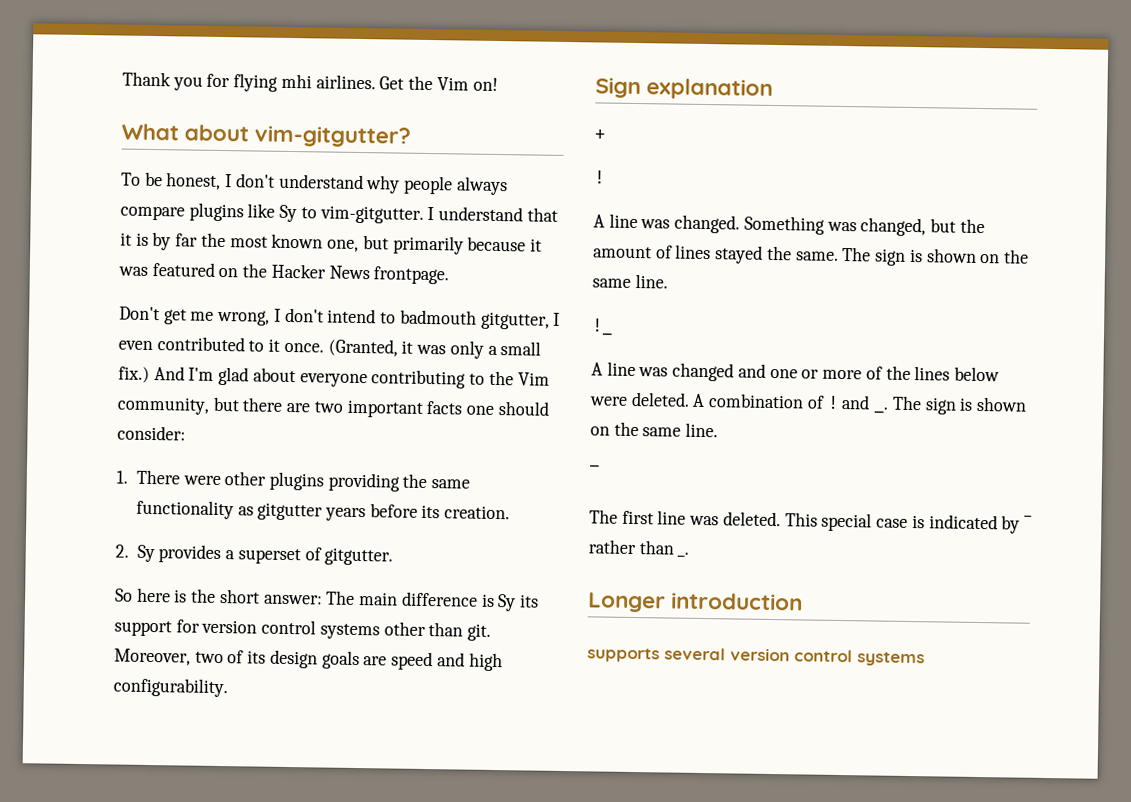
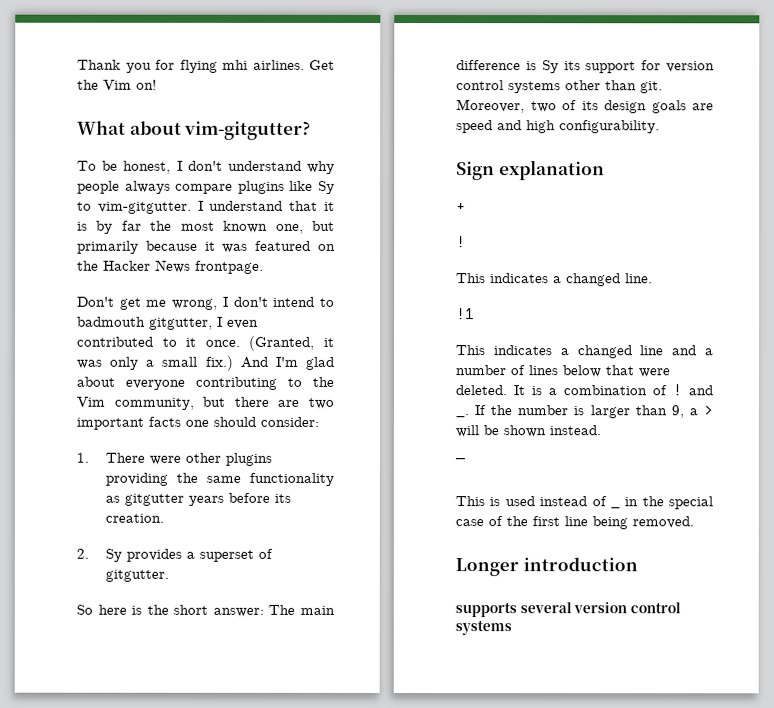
[593,213,985,237] [593,244,1029,266] [592,273,668,289] [591,318,613,336] [591,361,1000,382] [589,391,706,408] A line was changed. Something was changed, but the amount of lines stayed the same. The sign is shown on the same line. // !_ // A line was changed and one or more of the lines below were deleted. A -> [456,273,653,287] [456,308,475,320] [455,345,714,359] [455,365,670,378] [455,385,557,396] This indicates a changed line. // !1 // This indicates a changed line and a number of lines below that were deleted. It is a
[891,395,1027,415] [590,421,719,438] [588,464,600,480] [589,509,1032,534] [588,539,690,558] The sign is shown on the same line. // ‾ // The first line was deleted. This special case is indicated by ‾ rather than _. -> [474,405,713,419] [455,425,601,438] [455,458,465,472] [455,496,713,510] [455,516,694,530] If the number is larger than 9, a > will be shown instead. // ‾ // This is used instead of _ in the special case of the first line being removed.

